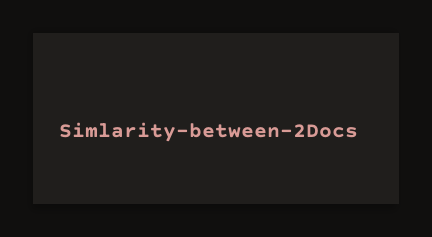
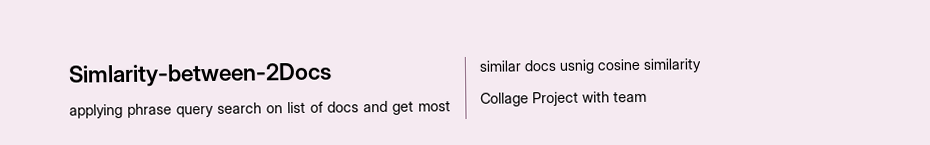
(358, 132) none -> [69,100,451,119] [479,58,702,74] [480,90,647,107] // applying phrase query search on list of docs and get most similar docs usnig cosine similarity // Collage Project with team

